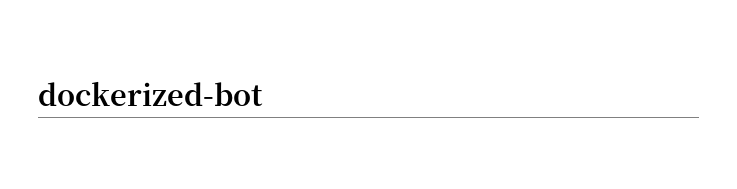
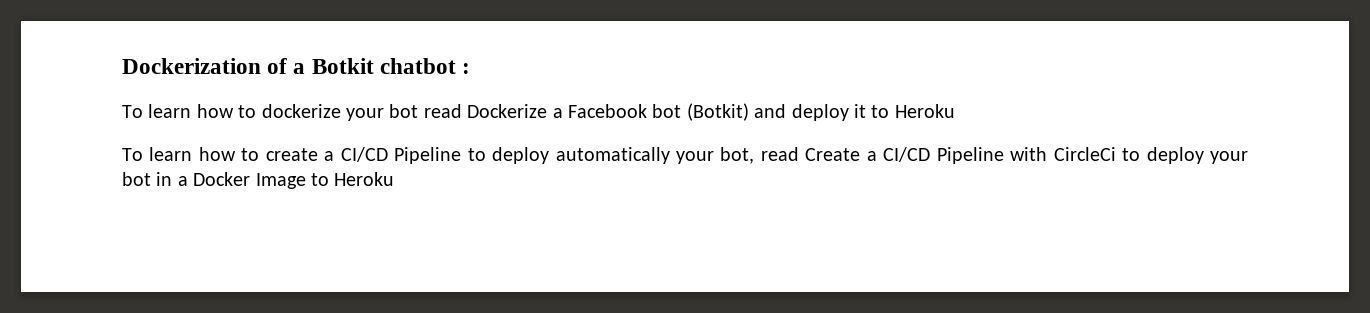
[38,81,263,106] dockerized-bot -> [122,58,471,74] [122,103,955,121] [122,147,1249,164] [122,172,395,189] Dockerization of a Botkit chatbot : // To learn how to dockerize your bot read Dockerize a Facebook bot (Botkit) and deploy it to Heroku // To learn how to create a CI/CD Pipeline to deploy automatically your bot, read Create a CI/CD Pipeline with CircleCi to deploy your bot in a Docker Image to Heroku

